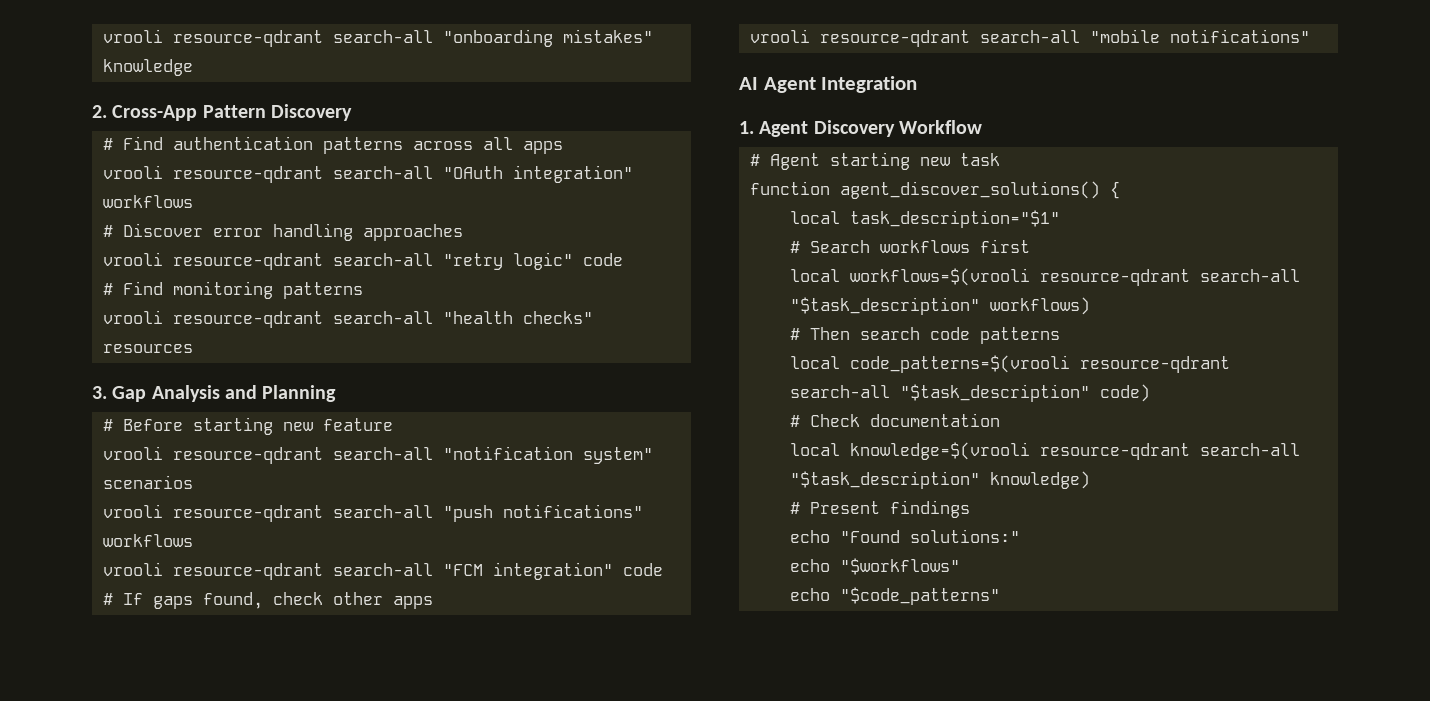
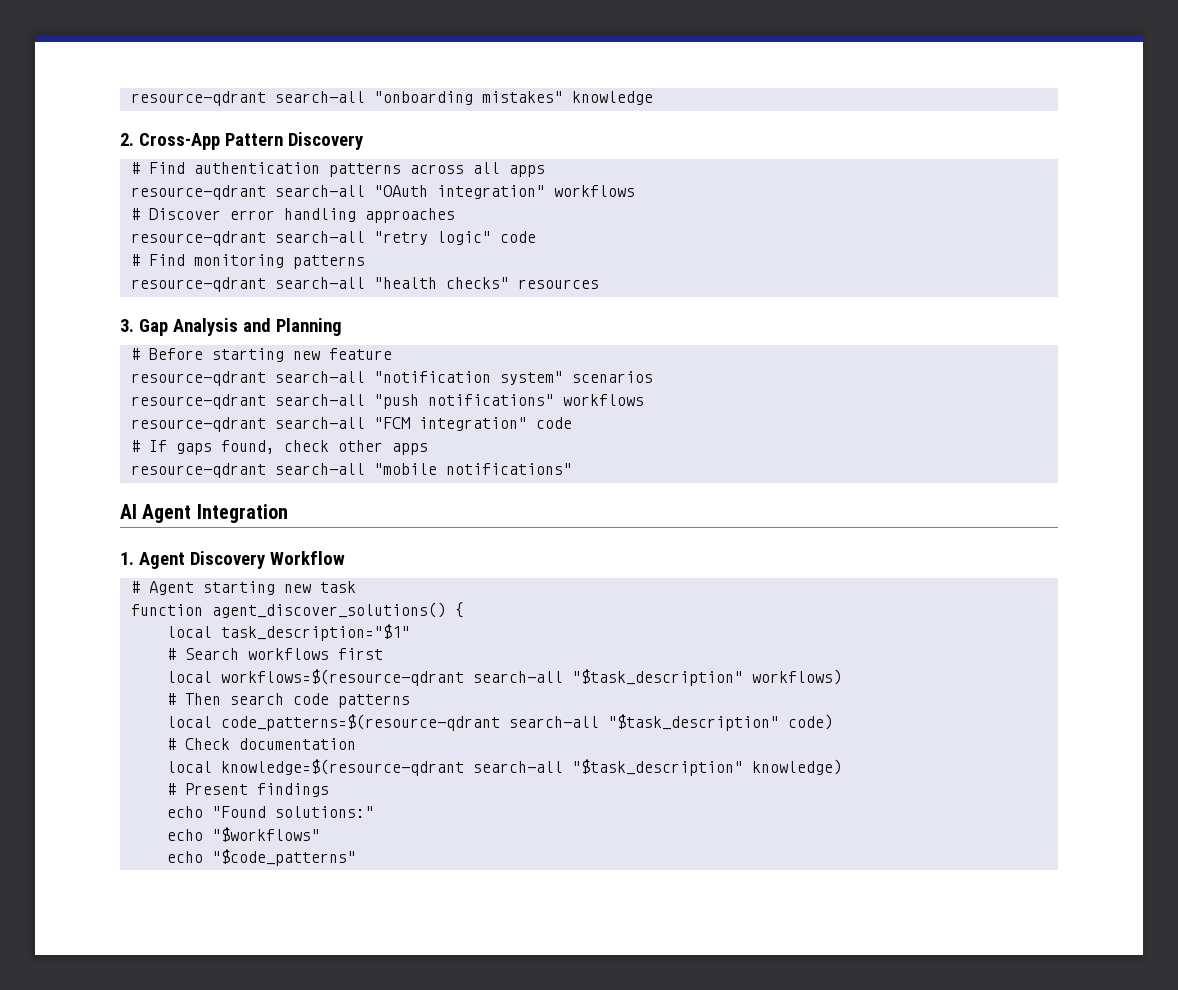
[103,29,164,43] vrooli -> (130, 98) none
[103,165,164,179] vrooli -> (545, 171) none
[103,252,164,266] vrooli -> (455, 215) none
[103,310,164,324] vrooli -> (365, 262) none
[103,446,164,460] vrooli -> (392, 354) none
[103,504,164,518] vrooli -> (653, 377) none
[103,562,164,576] vrooli -> (644, 400) none
[750,29,811,43] vrooli -> (428, 449) none
[850,268,1191,286] workflows=$(vrooli resource-qdrant -> [220,669,464,686] workflows=$(resource-qdrant
[850,355,1231,373] code_patterns=$(vrooli resource-qdrant -> [220,714,500,731] code_patterns=$(resource-qdrant
[850,442,1191,460] knowledge=$(vrooli resource-qdrant -> [220,759,464,776] knowledge=$(resource-qdrant

